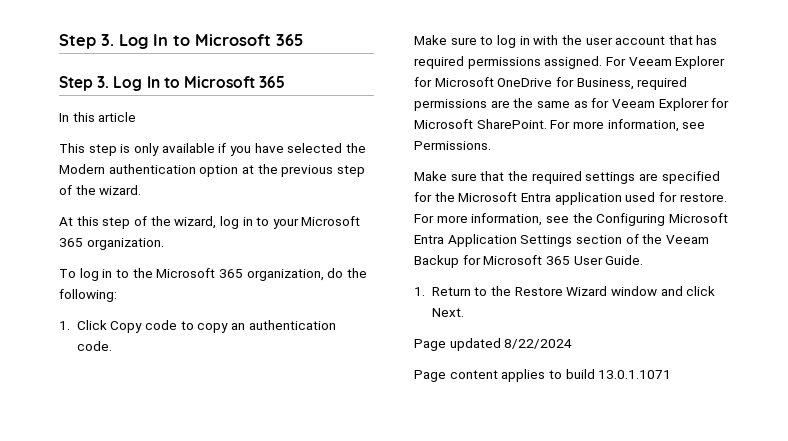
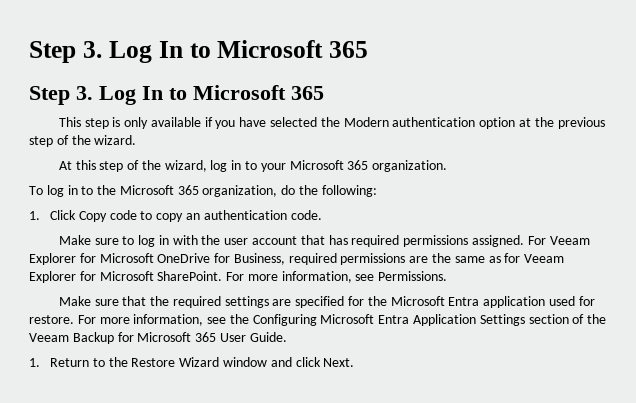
[59,112,137,122] // In this article -> (324, 93) none
[414,338,573,351] [414,369,672,382] // Page updated 8/22/2024 // Page content applies to build 13.0.1.1071 -> (355, 362) none

